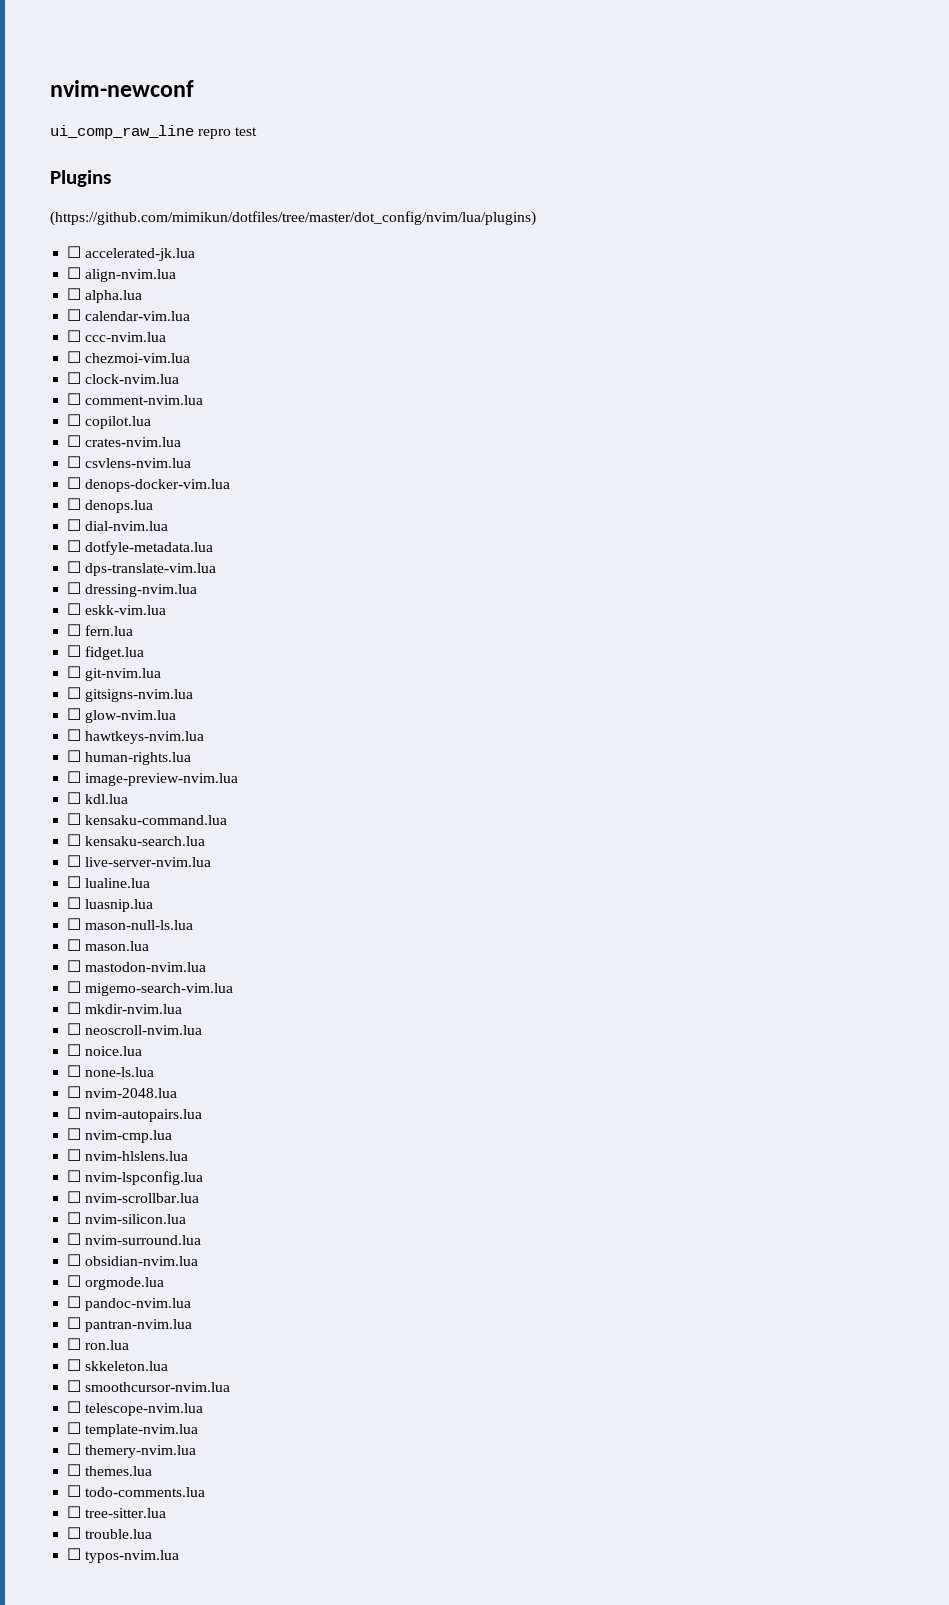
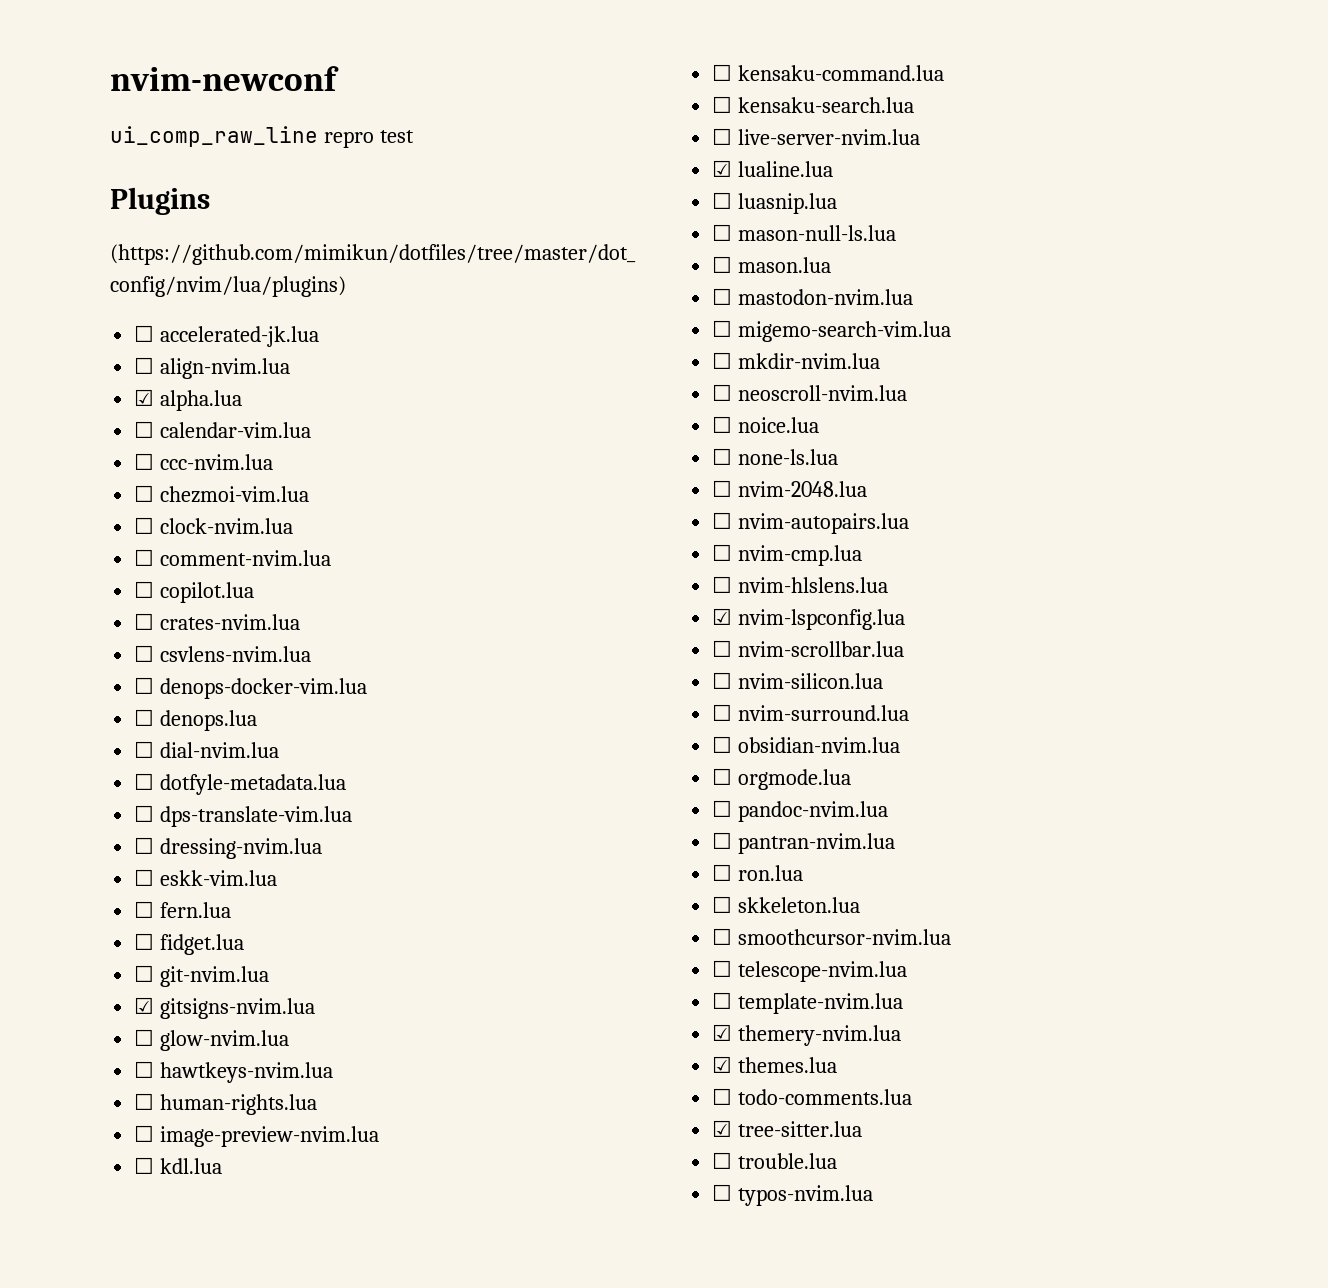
[67,288,82,300] ☐ -> [134,389,155,406] ☑
[67,687,82,699] ☐ -> [134,997,155,1014] ☑
[67,876,82,888] ☐ -> [712,160,733,177] ☑
[67,1170,82,1182] ☐ -> [712,608,733,625] ☑
[67,1443,82,1455] ☐ -> [712,1024,733,1041] ☑
[67,1464,82,1476] ☐ -> [712,1056,733,1073] ☑
[67,1506,82,1518] ☐ -> [712,1120,733,1137] ☑

